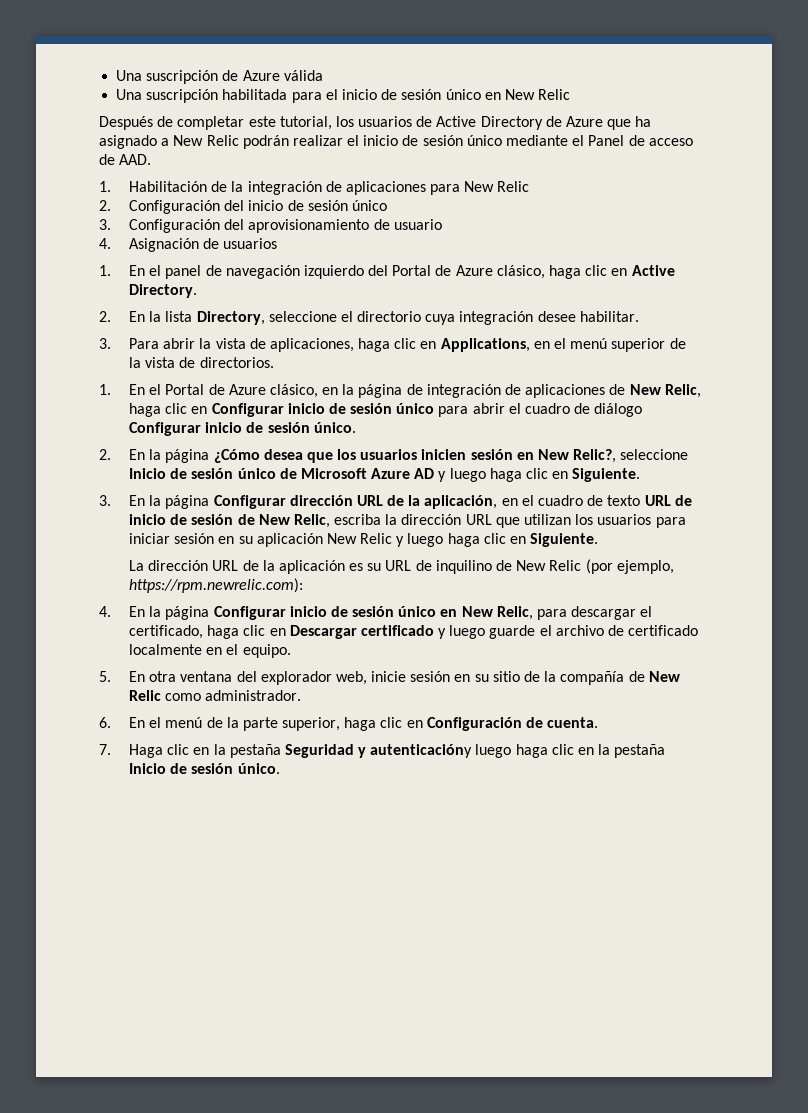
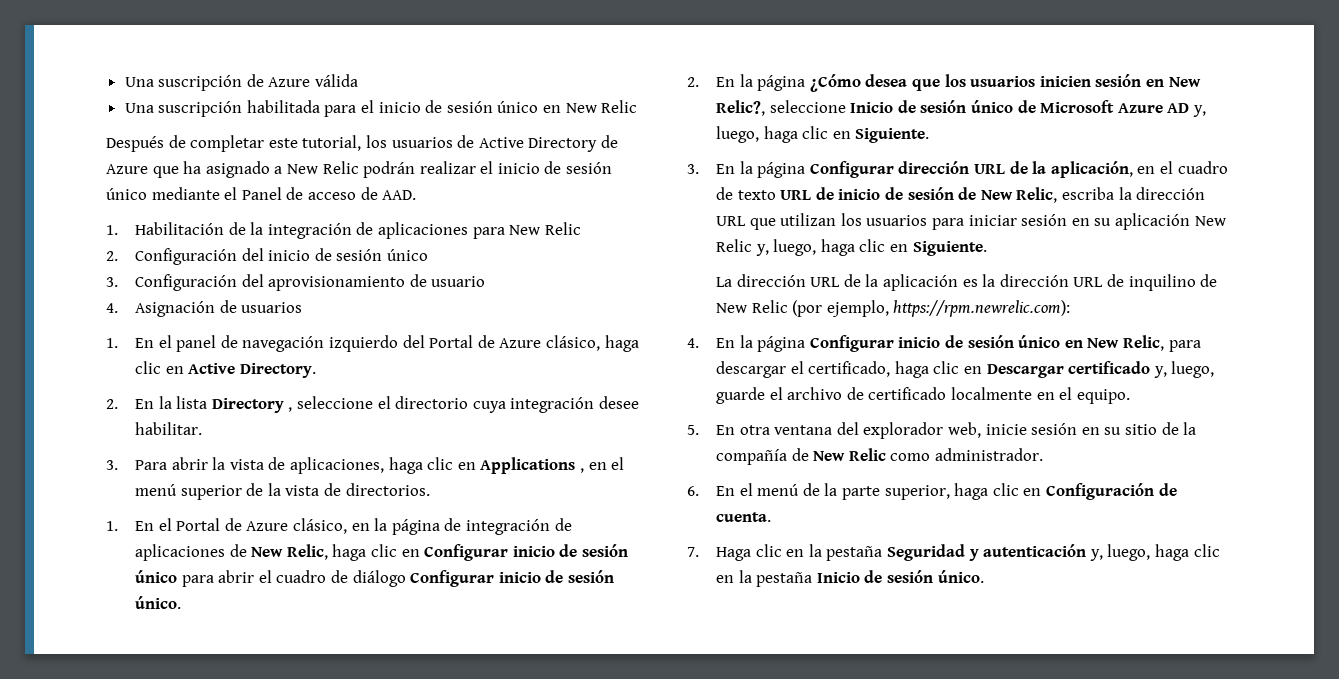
[196,311,265,325] Directory, -> [211,398,293,413] Directory ,
[440,338,530,352] Applications, -> [480,457,585,474] Applications ,
[438,468,486,482] y luego -> [1193,105,1207,117] [716,126,760,143] y, luego,
[396,533,444,547] y luego -> [755,239,817,256] y, luego,
[367,563,382,571] su -> [982,274,1069,287] la dirección
[438,625,486,639] y luego -> [1153,361,1215,378] y, luego,
[370,744,512,758] autenticacióny luego -> [983,544,1151,561] autenticación y, luego,

